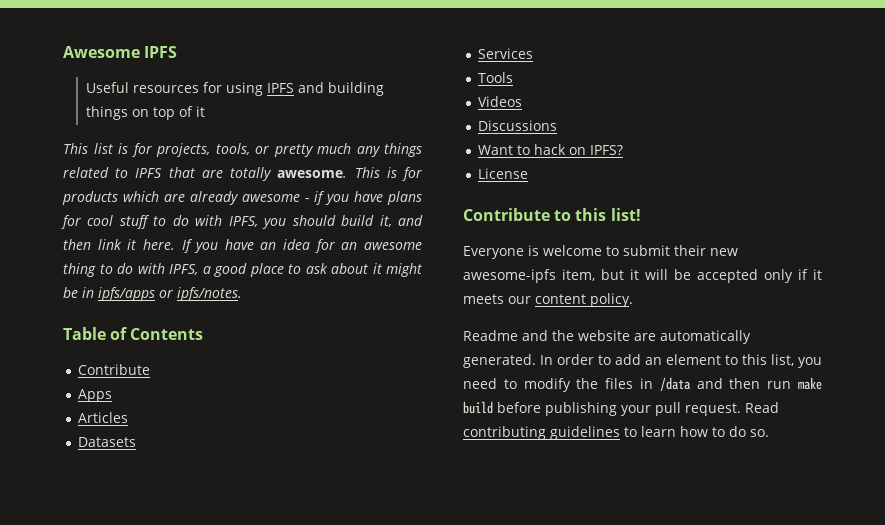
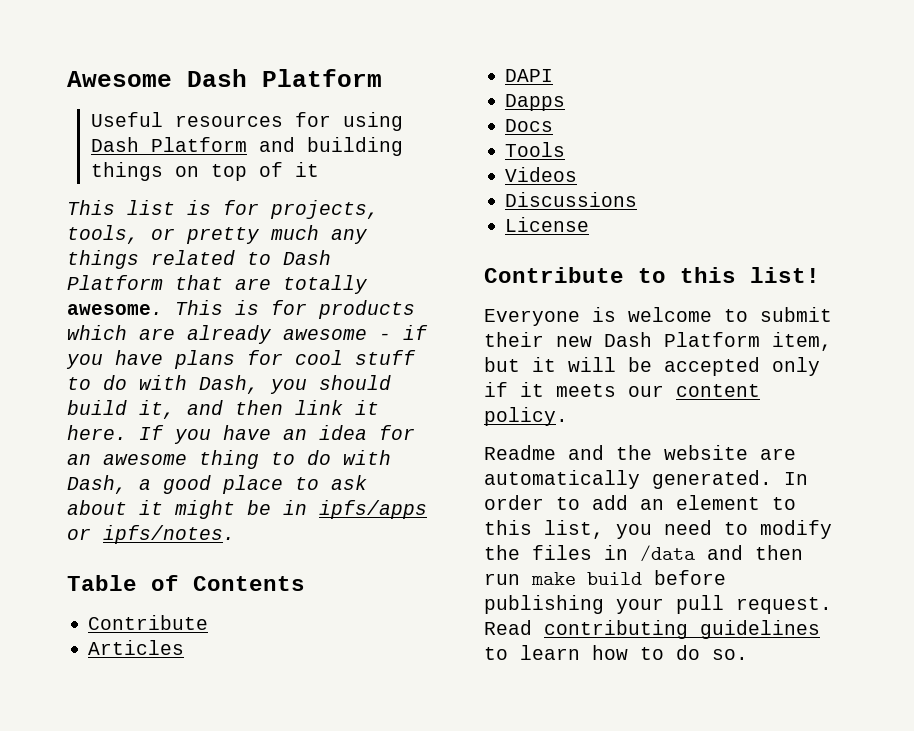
[144,46,178,58] IPFS -> [187,69,382,87] Dash Platform
[266,83,294,93] IPFS -> [90,137,247,152] Dash Platform
[135,168,163,178] IPFS -> [283,250,331,265] [67,275,163,290] Dash Platform
[228,216,258,227] IPFS, -> [199,375,259,394] Dash,
[169,264,198,275] IPFS, -> [67,475,127,494] Dash,
[78,389,113,402] // Apps -> (209, 622) none
[78,437,137,447] [478,48,534,59] Datasets // Services -> [505,69,554,82] [505,94,566,111] [505,119,554,132] DAPI // Dapps // Docs
[478,144,624,155] // Want to hack on IPFS? -> (638, 199) none
[463,269,556,283] awesome-ipfs -> [604,332,760,347] Dash Platform

